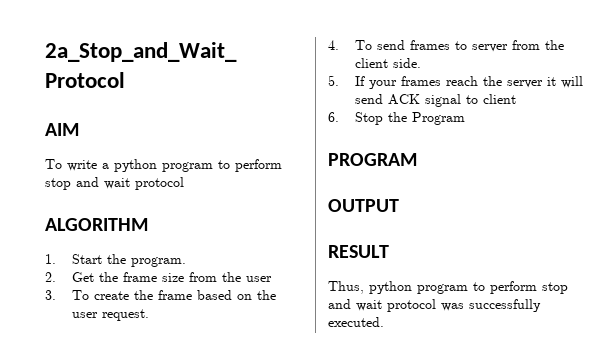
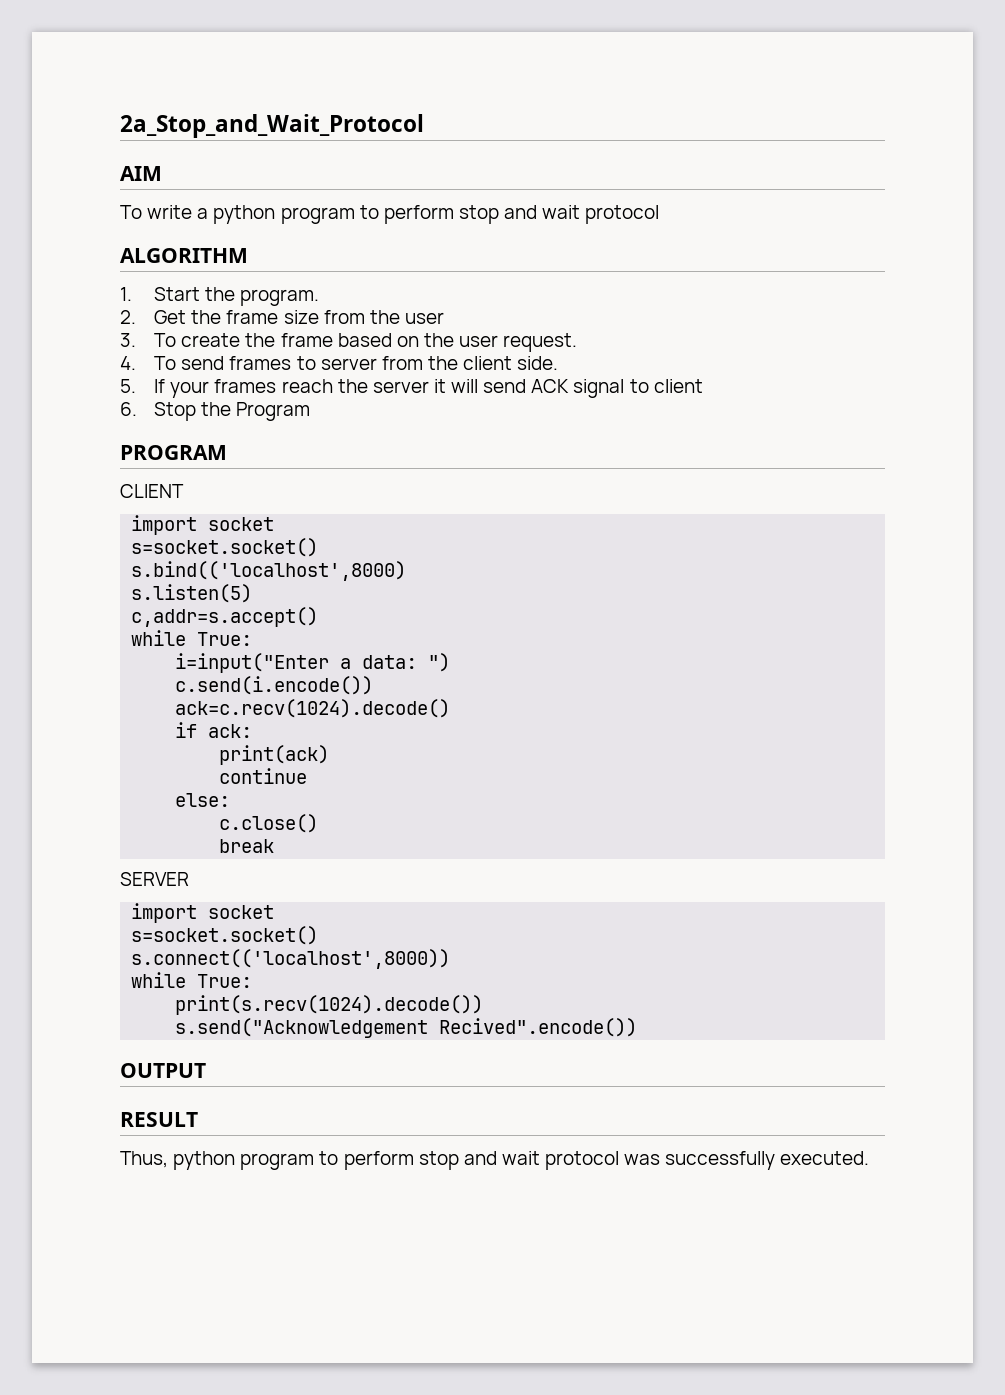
(417, 159) none -> [120,484,184,498] [131,515,275,535] [131,538,319,557] [131,561,407,581] [131,584,253,603] [131,607,319,627] [131,630,253,646] [175,653,451,673] [175,676,374,695] [175,699,451,718] [175,722,253,738] [219,745,330,765] [219,768,308,784] [175,793,231,807] [219,814,319,833] [219,839,275,853] [120,872,189,886] [131,903,275,923] [131,926,319,945] [131,949,451,969] [131,972,253,988] [175,995,484,1015] [175,1018,638,1038] // CLIENT // import socket // s=socket.socket() // s.bind(('localhost',8000) // s.listen(5) // c,addr=s.accept() // while True: // i=input("Enter a data: ") // c.send(i.encode()) // ack=c.recv(1024).decode() // if ack: // print(ack) // continue // else: // c.close() // break // SERVER // import socket // s=socket.socket() // s.connect(('localhost',8000)) // while True: // print(s.recv(1024).decode()) // s.send("Acknowledgement Recived".encode())

